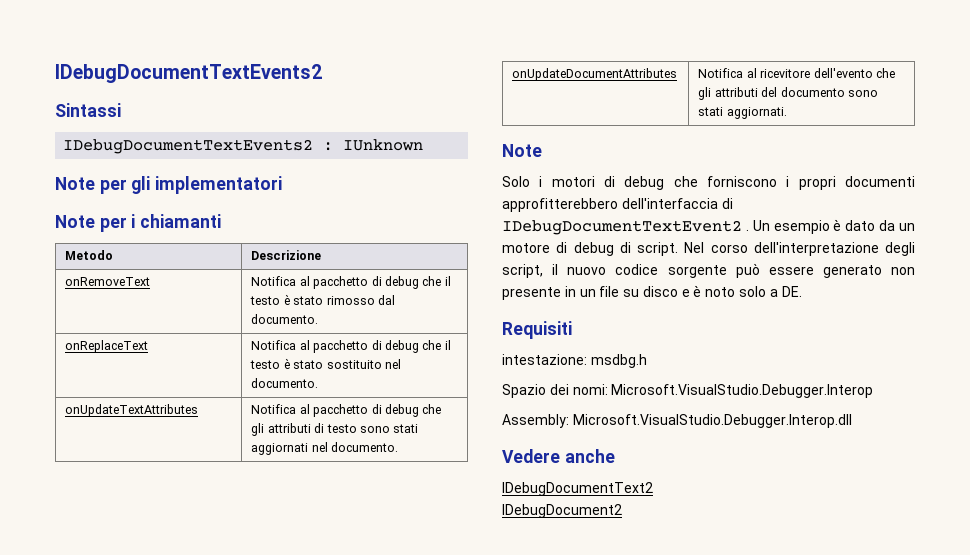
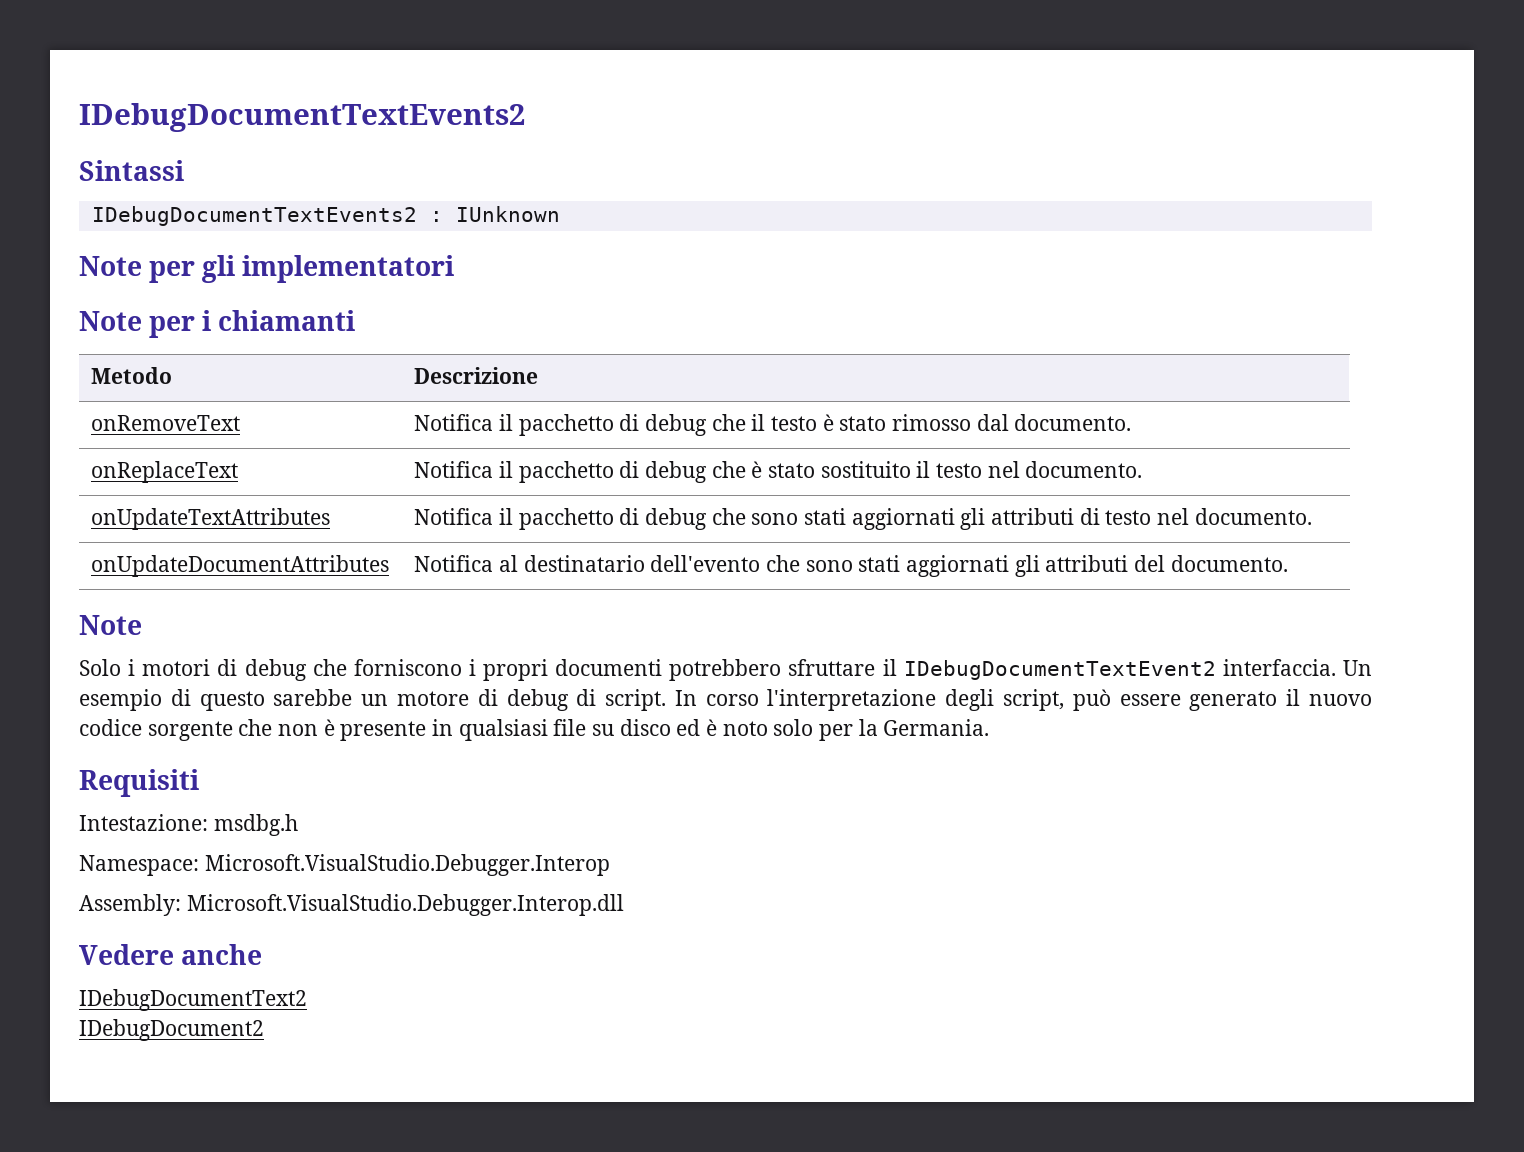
[299,276,310,286] al -> [498,414,513,431] il
[299,340,451,353] [250,360,281,369] al pacchetto di debug che il testo -> [498,461,746,483] il pacchetto di debug che
(382, 364) none -> [916,461,983,478] il testo
[299,404,442,417] al pacchetto di debug che -> [498,508,955,530] il pacchetto di debug che sono stati aggiornati
[359,424,419,433] [251,443,309,455] sono stati aggiornati -> (1152, 517) none
[760,69,811,78] ricevitore -> [523,555,645,572] destinatario
[698,87,878,100] [698,107,787,119] gli attributi del documento sono stati aggiornati. -> [805,555,1288,577] sono stati aggiornati gli attributi del documento.
[502,198,733,212] [502,219,896,235] approfitterebbero dell'interfaccia di IDebugDocumentTextEvent2 . Un esempio è dato da -> [669,659,1372,681] [79,689,353,711] potrebbero sfruttare il IDebugDocumentTextEvent2 interfaccia. Un esempio di questo sarebbe
[684,242,915,256] [502,263,915,278] Nel corso dell'interpretazione degli script, il nuovo codice sorgente può essere generato non -> [674,689,1373,711] [79,719,335,741] In corso l'interpretazione degli script, può essere generato il nuovo codice sorgente che non è
[579,289,596,297] un -> [458,719,548,741] qualsiasi
[681,289,690,297] e -> [676,719,701,736] ed
[769,286,802,297] a DE. -> [819,719,990,741] per la Germania.
[502,354,587,365] intestazione: -> [79,814,208,831] Intestazione:
[502,384,608,398] Spazio dei nomi: -> [79,855,199,876] Namespace:

